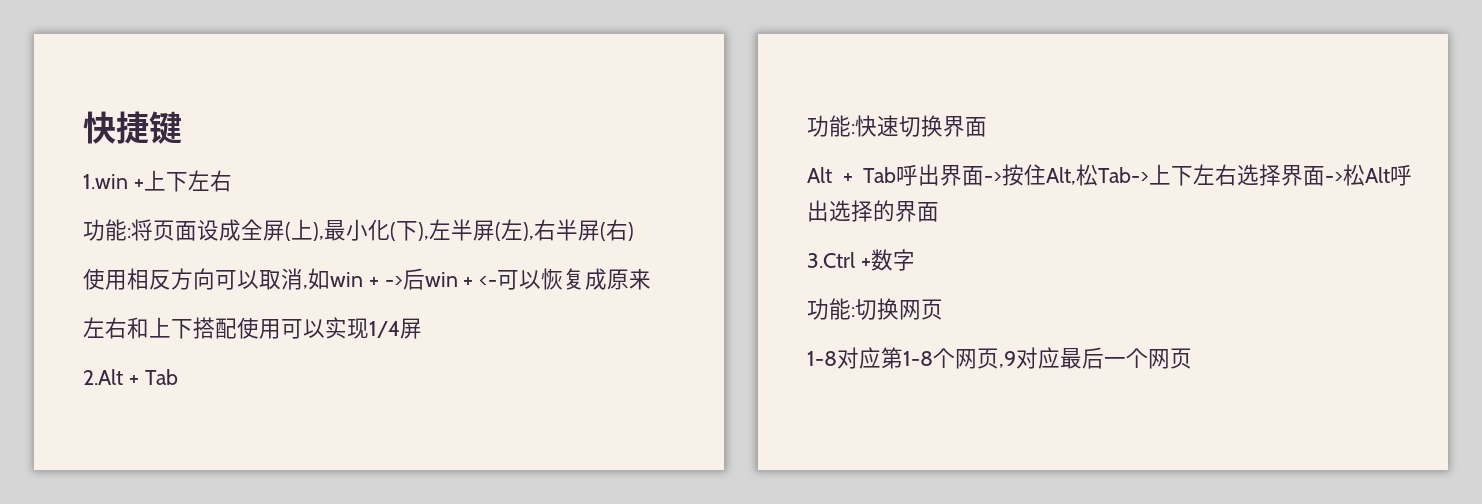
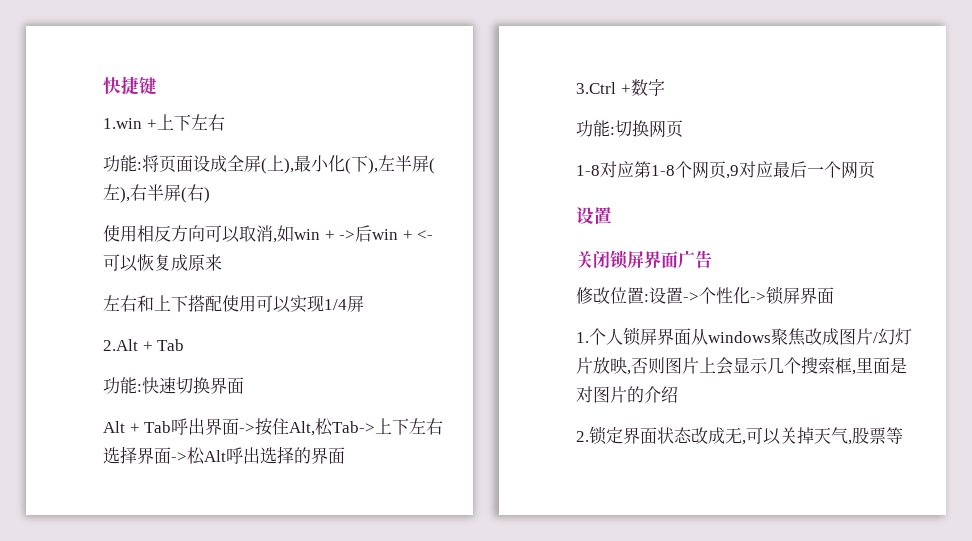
(1192, 358) none -> [576,207,612,224] [576,250,712,269] [576,286,834,305] [576,327,912,346] [576,357,907,375] [576,386,678,403] [576,426,903,445] // 设置 // 关闭锁屏界面广告 // 修改位置:设置->个性化->锁屏界面 // 1.个人锁屏界面从windows聚焦改成图片/幻灯片放映,否则图片上会显示几个搜索框,里面是对图片的介绍 // 2.锁定界面状态改成无,可以关掉天气,股票等

